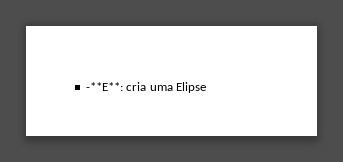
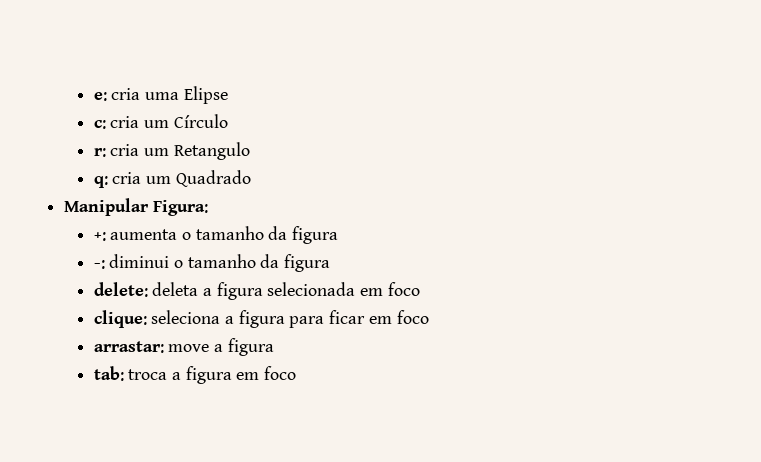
[86,82,124,91] -**E**: -> [93,92,107,101] e:
(207, 87) none -> [93,114,228,129] [93,142,250,160] [93,170,251,188] [64,198,208,216] [93,226,339,244] [93,254,331,272] [93,282,420,300] [93,310,429,328] [93,338,274,356] [93,366,297,384] // c: cria um Círculo // r: cria um Retangulo // q: cria um Quadrado // Manipular Figura: // +: aumenta o tamanho da figura // -: diminui o tamanho da figura // delete: deleta a figura selecionada em foco // clique: seleciona a figura para ficar em foco // arrastar: move a figura // tab: troca a figura em foco

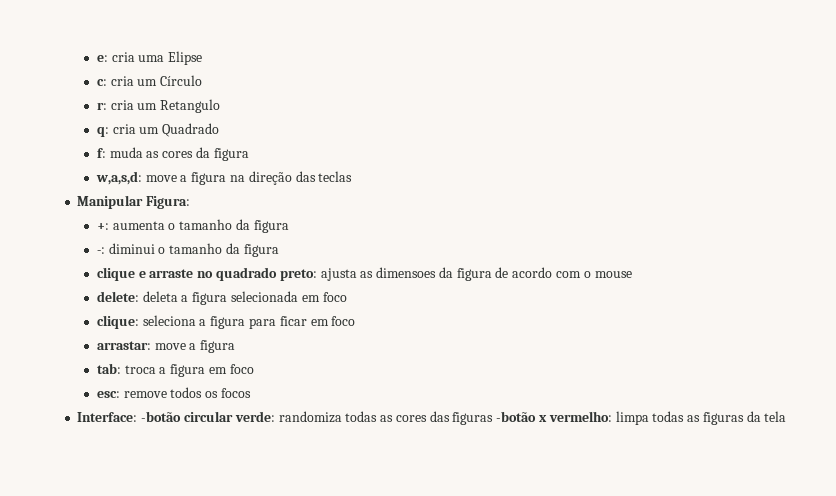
(251, 178) none -> [96,147,249,161] [95,171,353,185] // f: muda as cores da figura // w,a,s,d: move a figura na direção das teclas
(331, 263) none -> [96,267,632,281] // clique e arraste no quadrado preto: ajusta as dimensoes da figura de acordo com o mouse
(297, 373) none -> [96,387,252,398] [77,411,787,425] // esc: remove todos os focos // Interface: -botão circular verde: randomiza todas as cores das figuras -botão x vermelho: limpa todas as figuras da tela

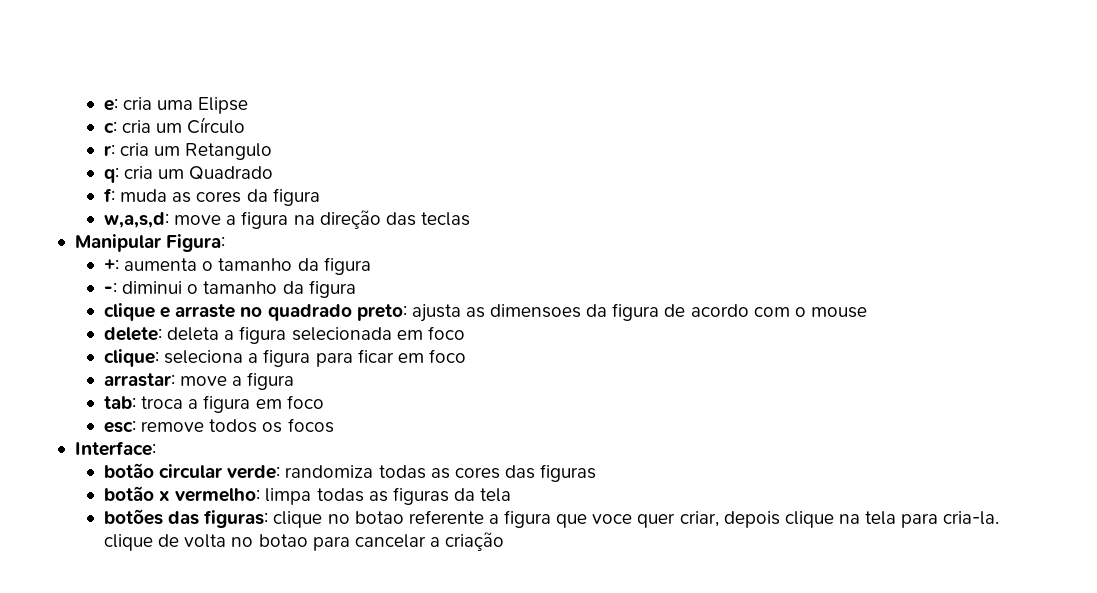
[141,411,182,422] -botão -> [104,463,155,478] // botão
[496,411,537,422] -botão -> [104,486,155,501] // botão
(787, 416) none -> [104,509,1000,528] [104,532,505,551] // botões das figuras: clique no botao referente a figura que voce quer criar, depois clique na tela para cria-la. clique de volta no botao para cancelar a criação

